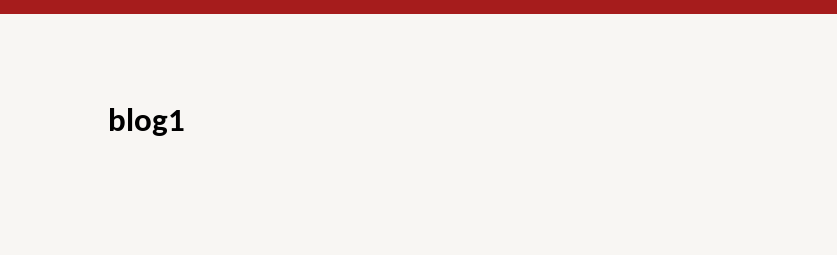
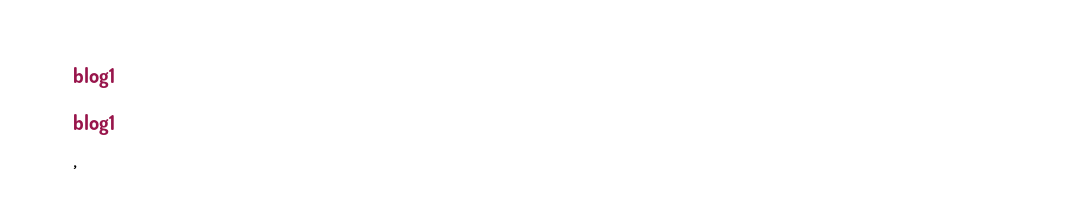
[108,108,185,136] blog1 -> [73,67,115,88] [73,114,115,135] [73,165,77,170] blog1 // blog1 // ,

